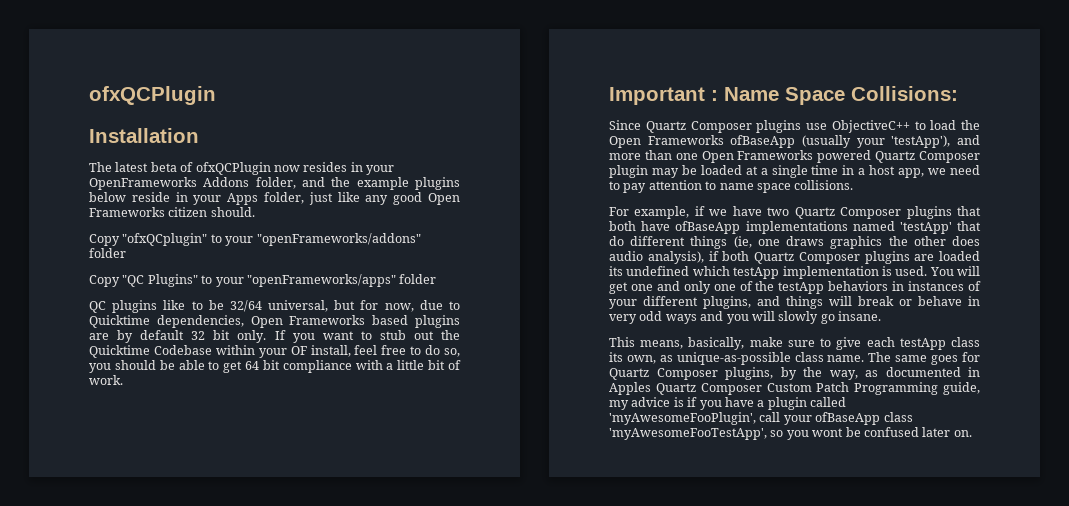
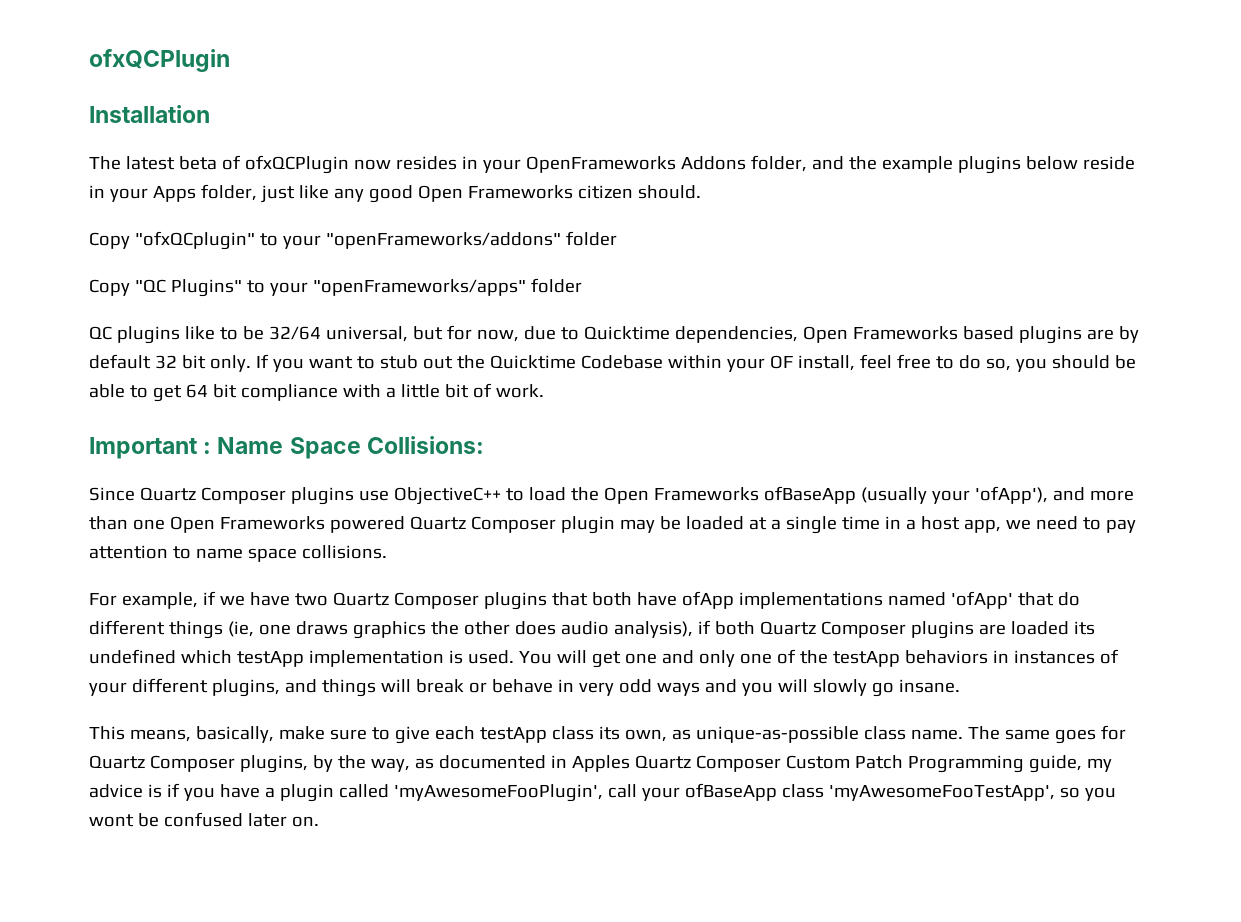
[891,135,951,148] 'testApp'), -> [974,486,1048,504] 'ofApp'),
[675,221,741,234] ofBaseApp -> [681,591,734,609] ofApp
[899,222,952,234] 'testApp' -> [950,591,1013,609] 'ofApp'

